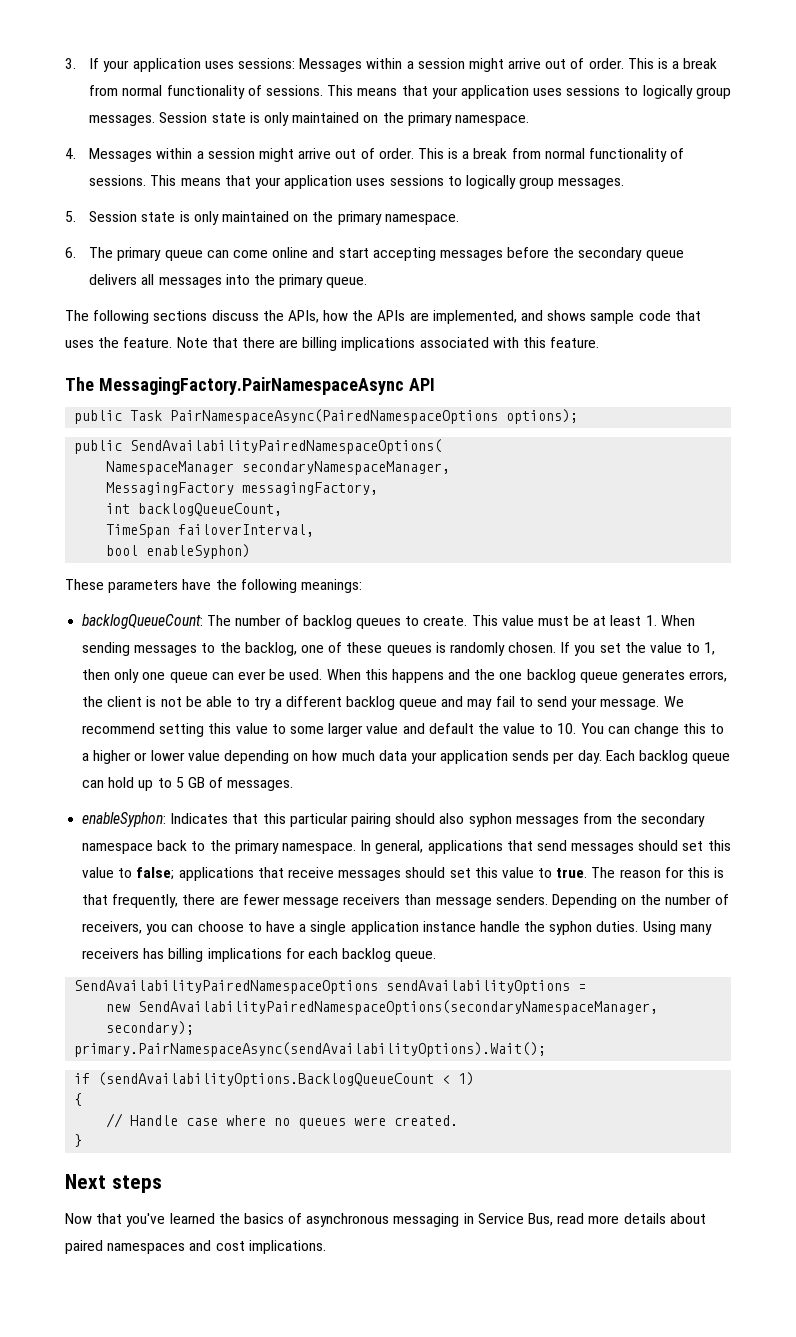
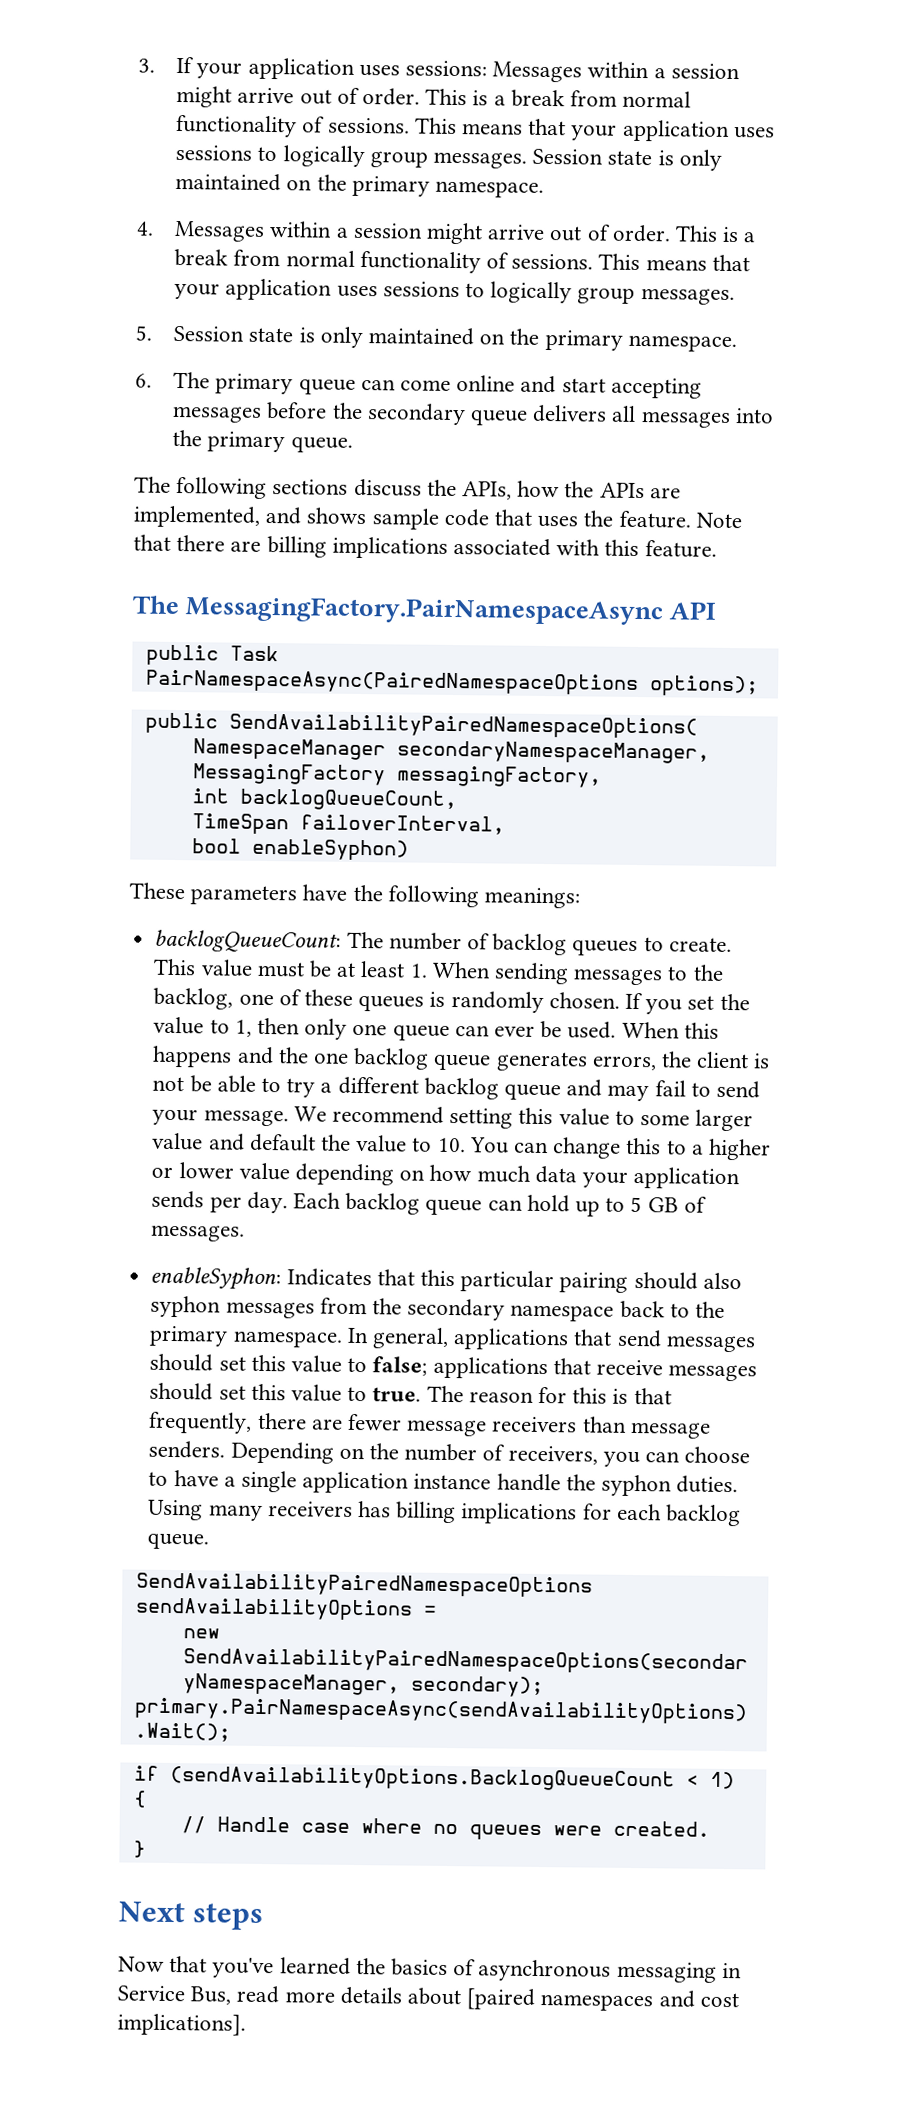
[65,1240,103,1254] paired -> [466,1988,536,2010] [paired
[248,1240,326,1254] implications. -> [117,2013,246,2036] implications].

